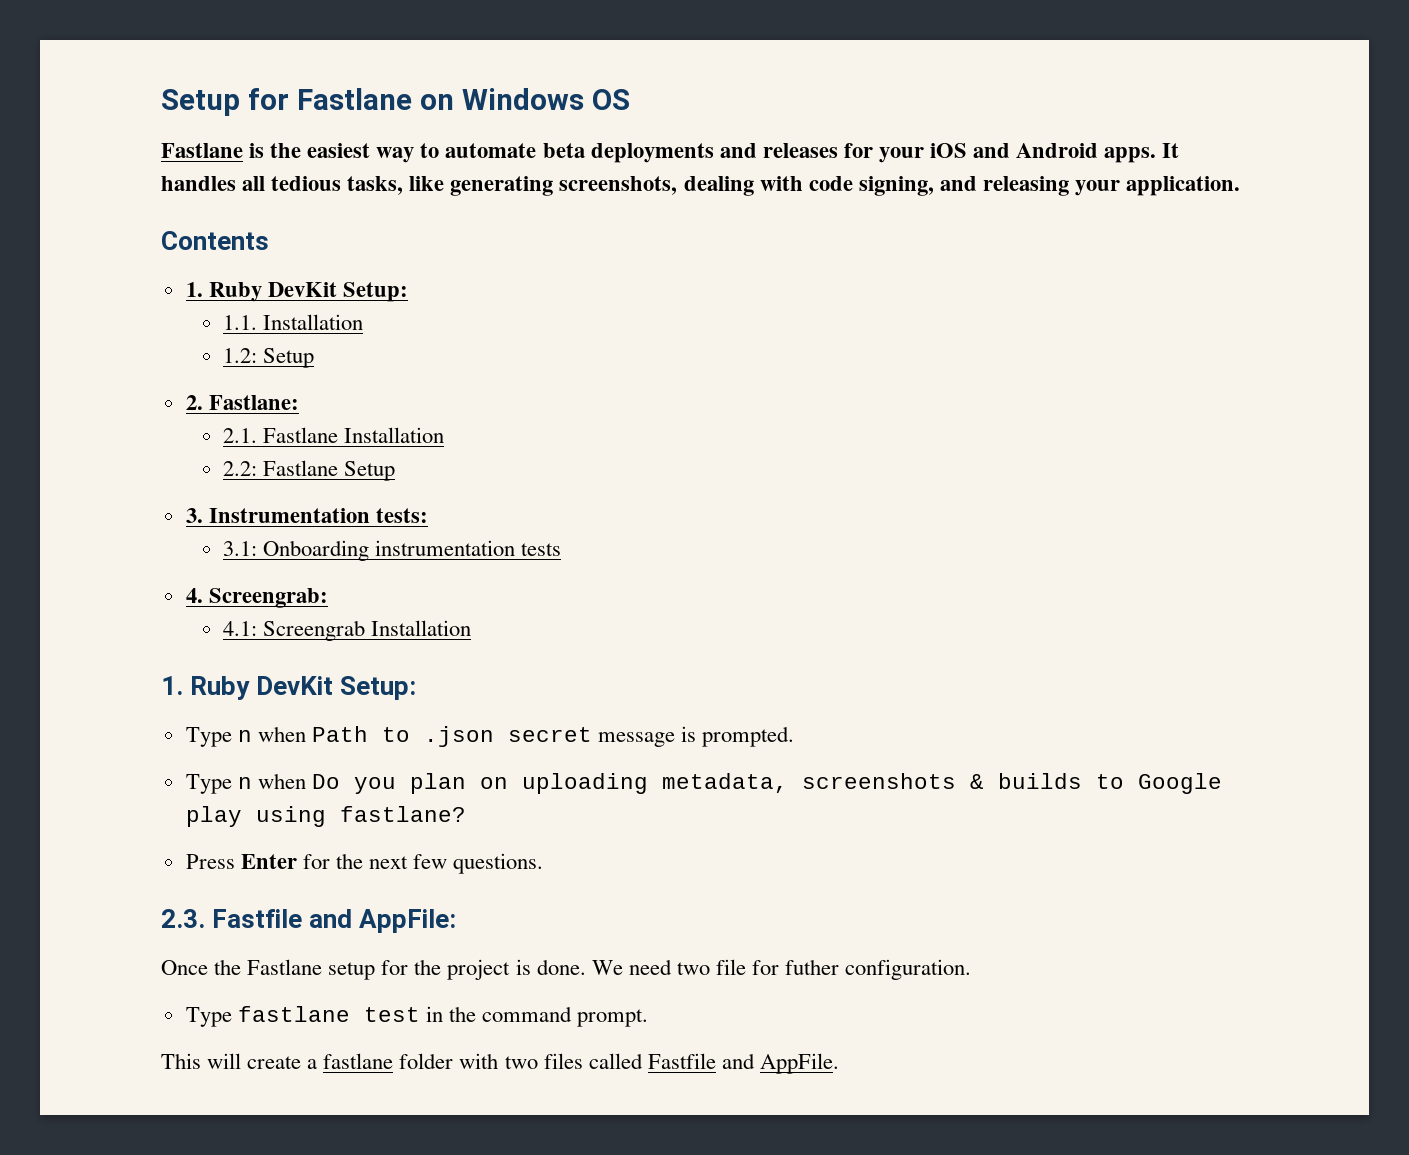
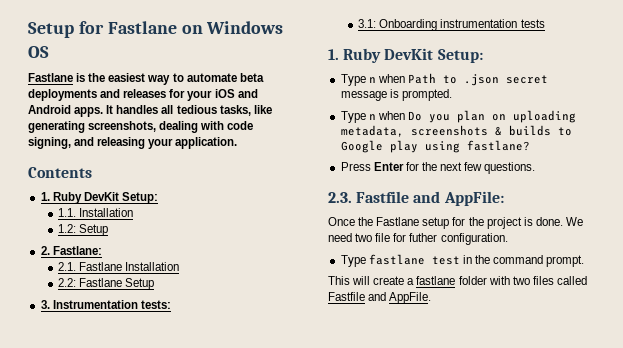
[185,588,328,608] [223,620,472,641] // 4. Screengrab: // 4.1: Screengrab Installation -> (545, 23) none

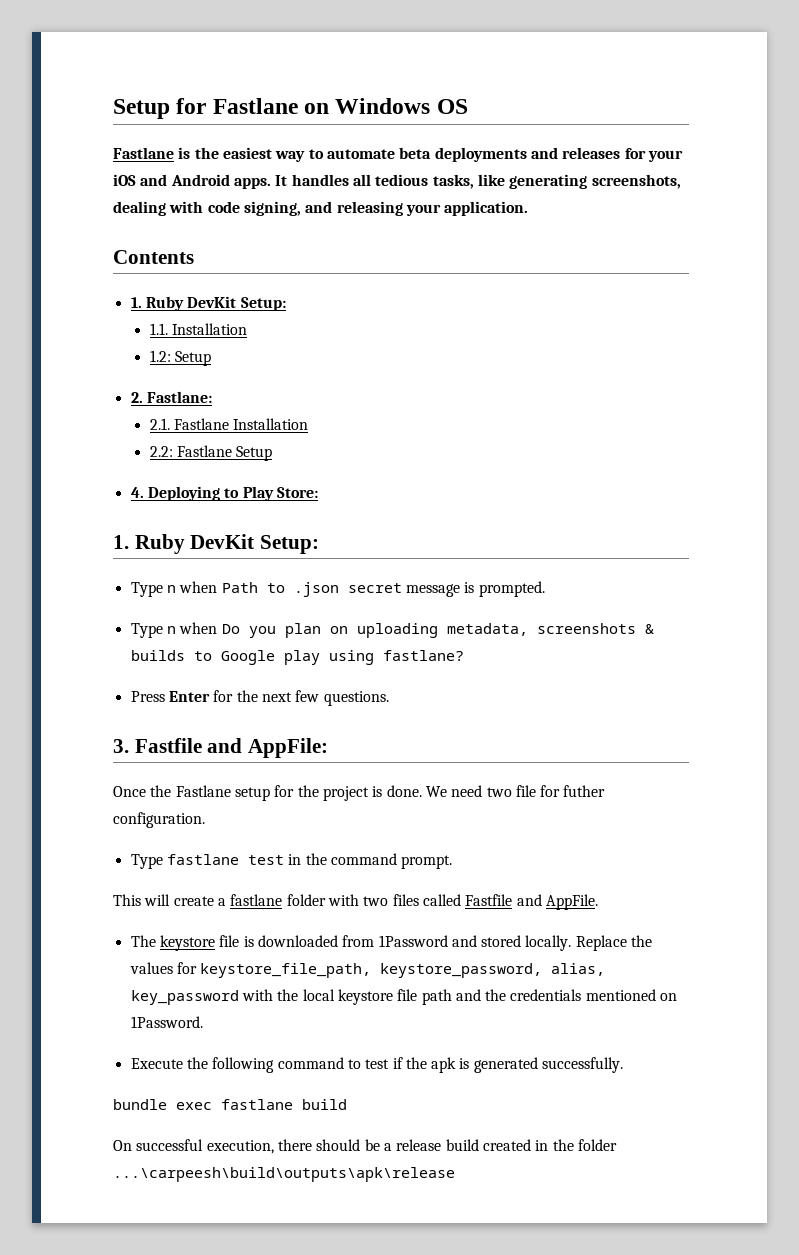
[40,300,171,309] [358,19,545,31] 3. Instrumentation tests: // 3.1: Onboarding instrumentation tests -> [130,486,318,501] 4. Deploying to Play Store:
[328,192,352,203] 2.3. -> [113,739,129,753] 3.
(432, 298) none -> [130,935,653,951] [129,962,606,978] [130,989,678,1005] [130,1016,203,1028] [130,1057,624,1073] [113,1099,347,1110] [113,1139,617,1154] [113,1167,455,1182] // The keystore file is downloaded from 1Password and stored locally. Replace the values for keystore_file_path, keystore_password, alias, key_password with the local keystore file path and the credentials mentioned on 1Password. // Execute the following command to test if the apk is generated successfully. // bundle exec fastlane build // On successful execution, there should be a release build created in the folder ...\carpeesh\build\outputs\apk\release

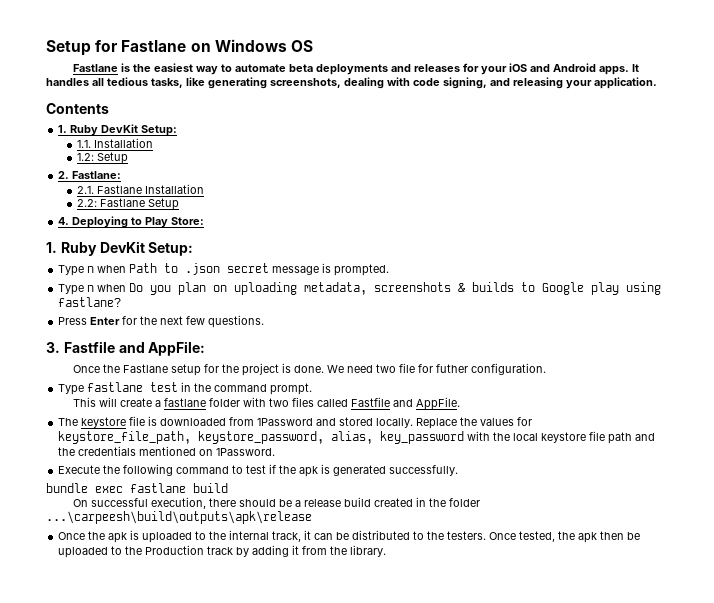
(455, 1174) none -> [58,530,641,543] [58,545,387,558] // Once the apk is uploaded to the internal track, it can be distributed to the testers. Once tested, the apk then be uploaded to the Production track by adding it from the library.

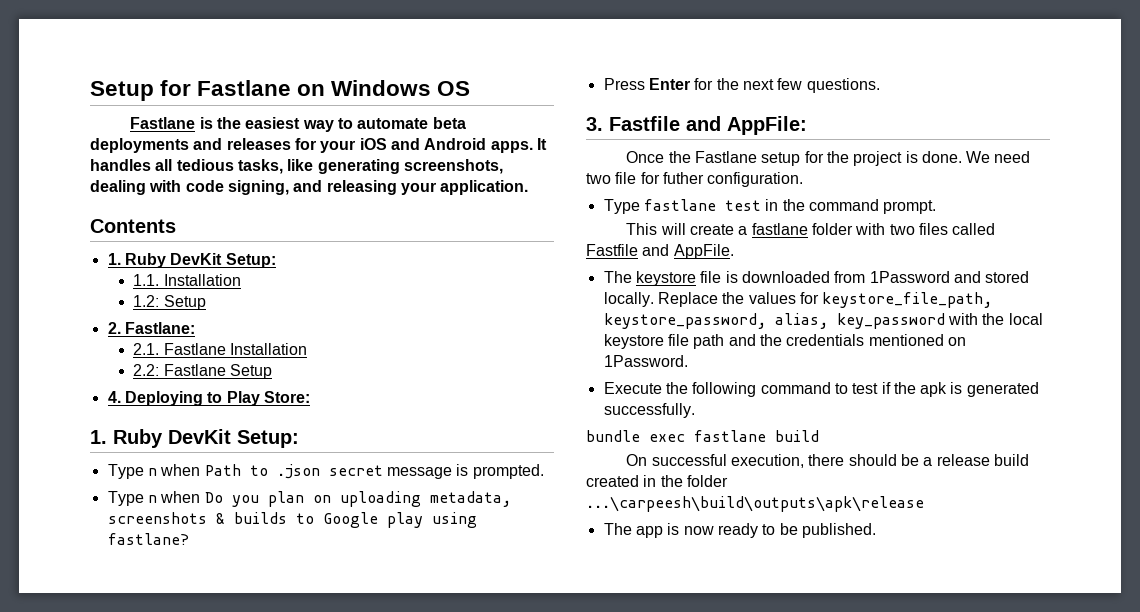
[58,530,641,543] [58,545,387,558] Once the apk is uploaded to the internal track, it can be distributed to the testers. Once tested, the apk then be uploaded to the Production track by adding it from the library. -> [603,523,876,538] The app is now ready to be published.

